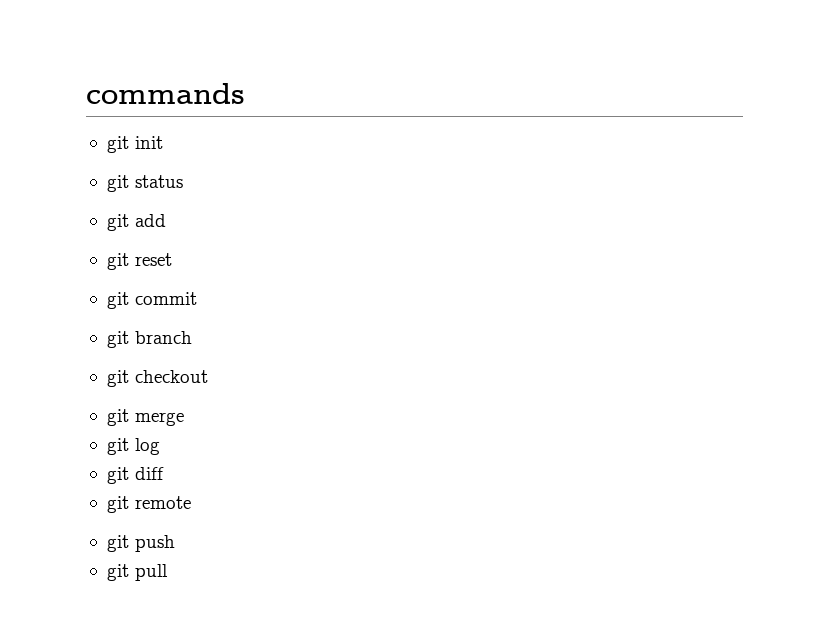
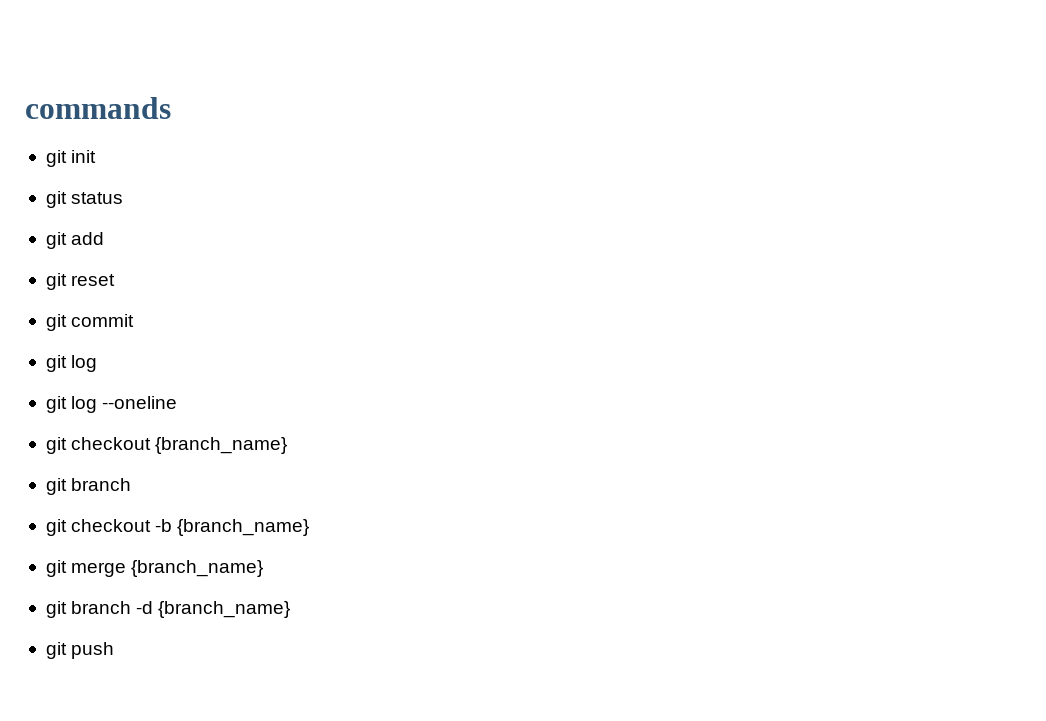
(197, 298) none -> [45,355,98,372] [45,396,178,413] [45,437,288,454] // git log // git log --oneline // git checkout {branch_name}
(208, 376) none -> [155,519,310,536] -b {branch_name}
[106,438,160,455] [106,467,164,484] [106,496,191,513] // git log // git diff // git remote -> [131,560,264,577] [45,601,291,618] {branch_name} // git branch -d {branch_name}
[106,564,168,581] // git pull -> (115, 650) none

